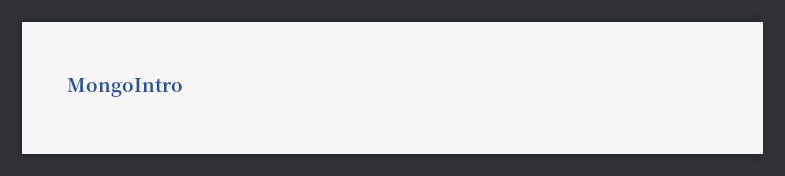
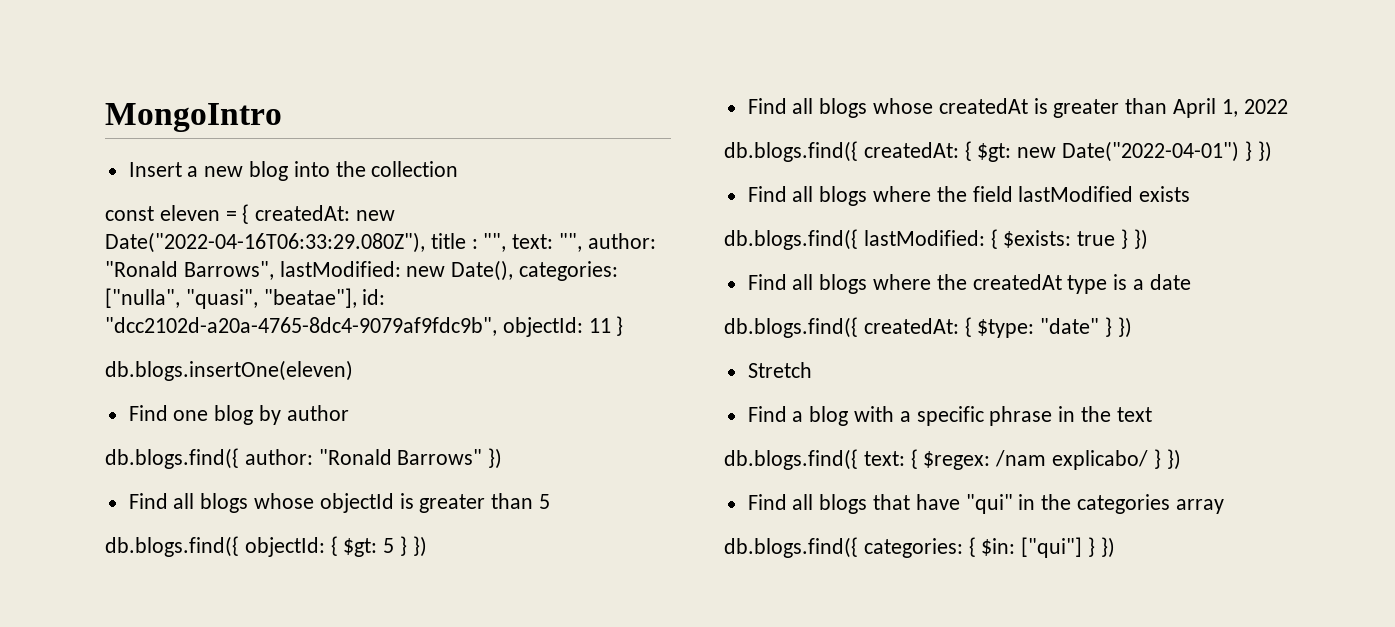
(183, 87) none -> [128,161,459,181] [105,204,396,224] [105,232,656,253] [105,260,619,281] [105,288,386,309] [105,316,624,337] [105,360,353,381] [128,405,349,425] [105,448,503,469] [128,493,551,513] [105,536,427,557] [747,98,1288,118] [724,141,1272,162] [747,186,1191,206] [724,229,1148,250] [747,274,1191,294] [724,317,1132,338] [747,362,812,378] [747,406,1152,426] [724,449,1181,470] [747,494,1224,514] [724,537,1115,558] // Insert a new blog into the collection // const eleven = { createdAt: new Date("2022-04-16T06:33:29.080Z"), title : "", text: "", author: "Ronald Barrows", lastModified: new Date(), categories: ["nulla", "quasi", "beatae"], id: "dcc2102d-a20a-4765-8dc4-9079af9fdc9b", objectId: 11 } // db.blogs.insertOne(eleven) // Find one blog by author // db.blogs.find({ author: "Ronald Barrows" }) // Find all blogs whose objectId is greater than 5 // db.blogs.find({ objectId: { $gt: 5 } }) // Find all blogs whose createdAt is greater than April 1, 2022 // db.blogs.find({ createdAt: { $gt: new Date("2022-04-01") } }) // Find all blogs where the field lastModified exists // db.blogs.find({ lastModified: { $exists: true } }) // Find all blogs where the createdAt type is a date // db.blogs.find({ createdAt: { $type: "date" } }) // Stretch // Find a blog with a specific phrase in the text // db.blogs.find({ text: { $regex: /nam explicabo/ } }) // Find all blogs that have "qui" in the categories array // db.blogs.find({ categories: { $in: ["qui"] } })

